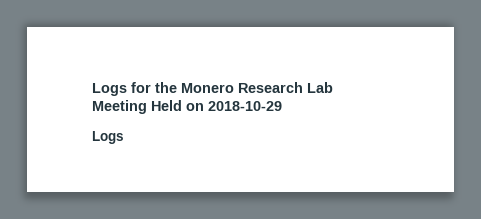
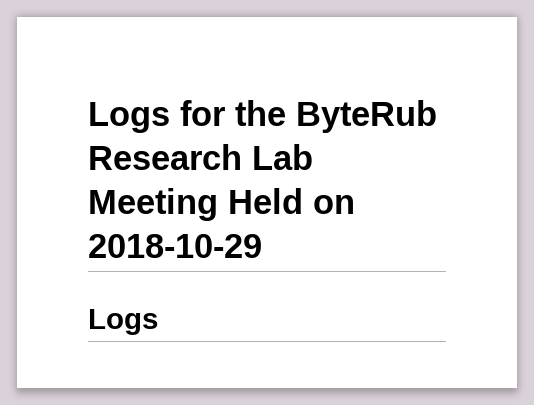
[181,83,234,93] Monero -> [296,100,437,133] ByteRub

